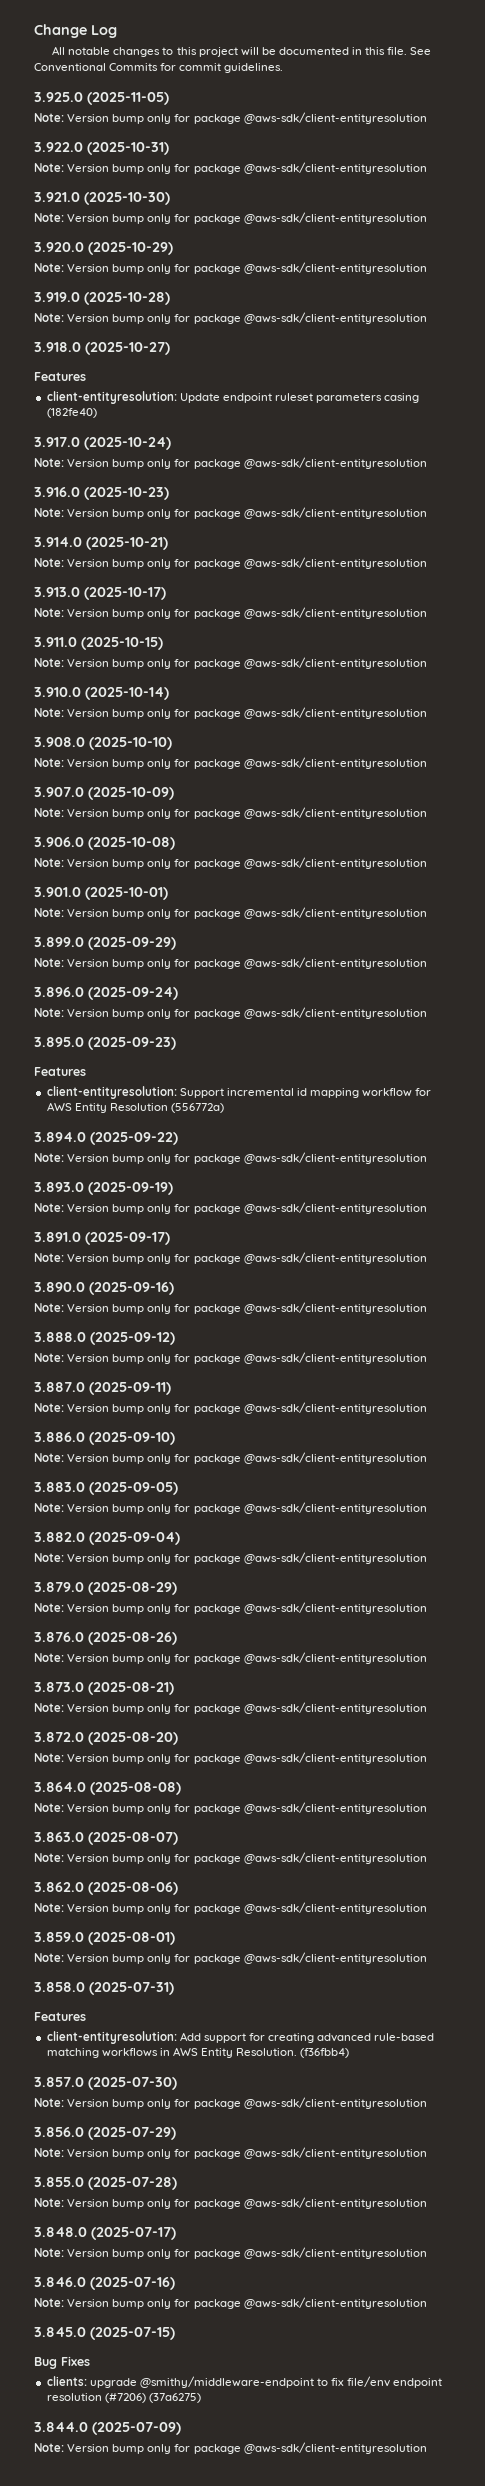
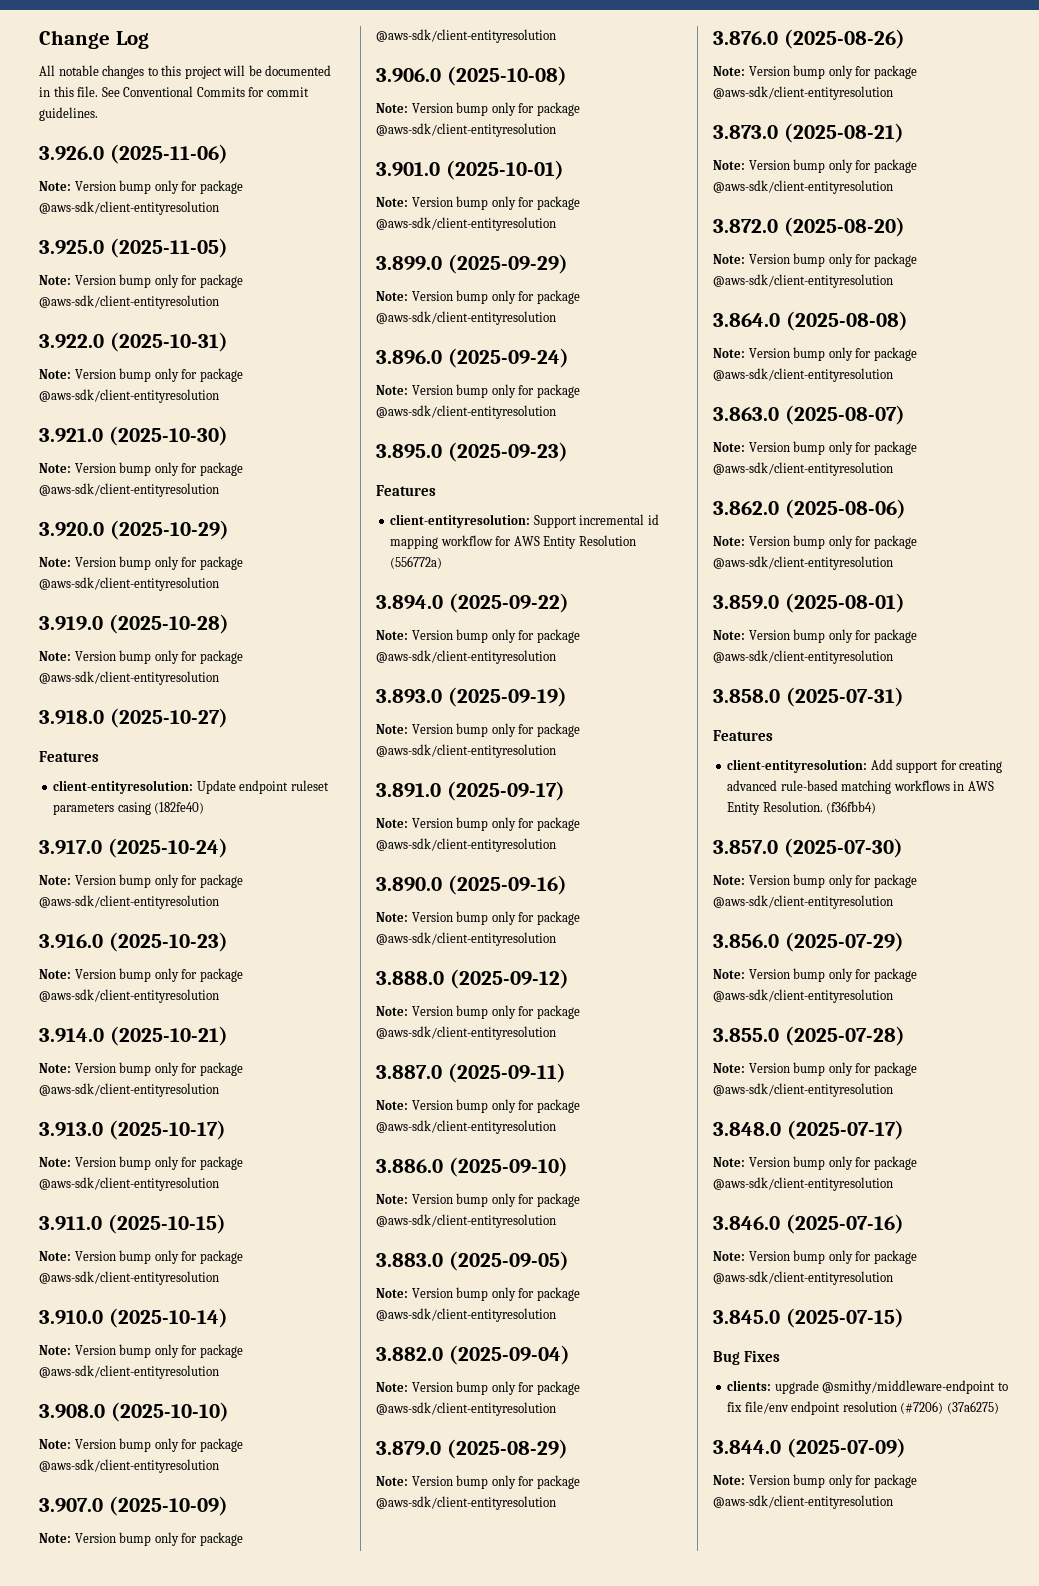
(284, 68) none -> [39,144,228,164] [39,180,243,194] [39,201,219,215] // 3.926.0 (2025-11-06) // Note: Version bump only for package @aws-sdk/client-entityresolution

